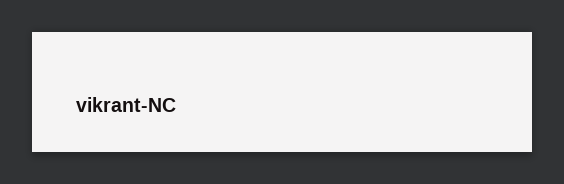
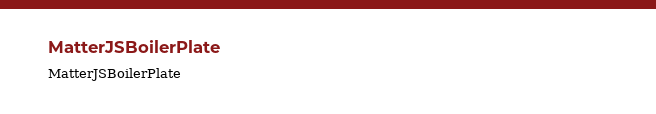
[76,97,176,112] vikrant-NC -> [48,40,220,53] [48,68,181,81] MatterJSBoilerPlate // MatterJSBoilerPlate

